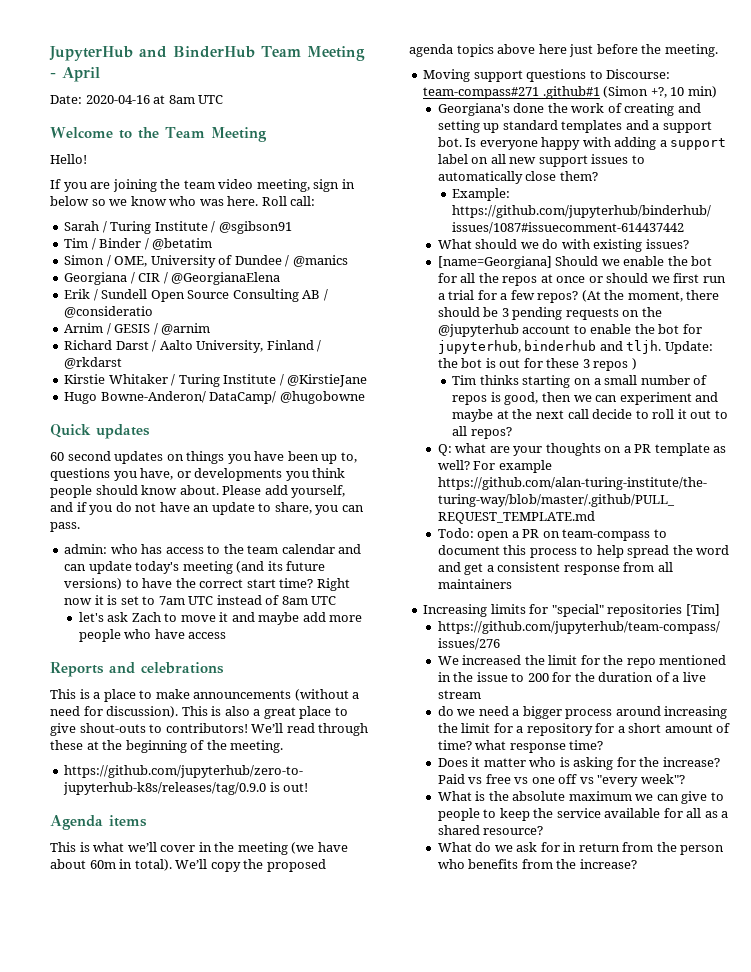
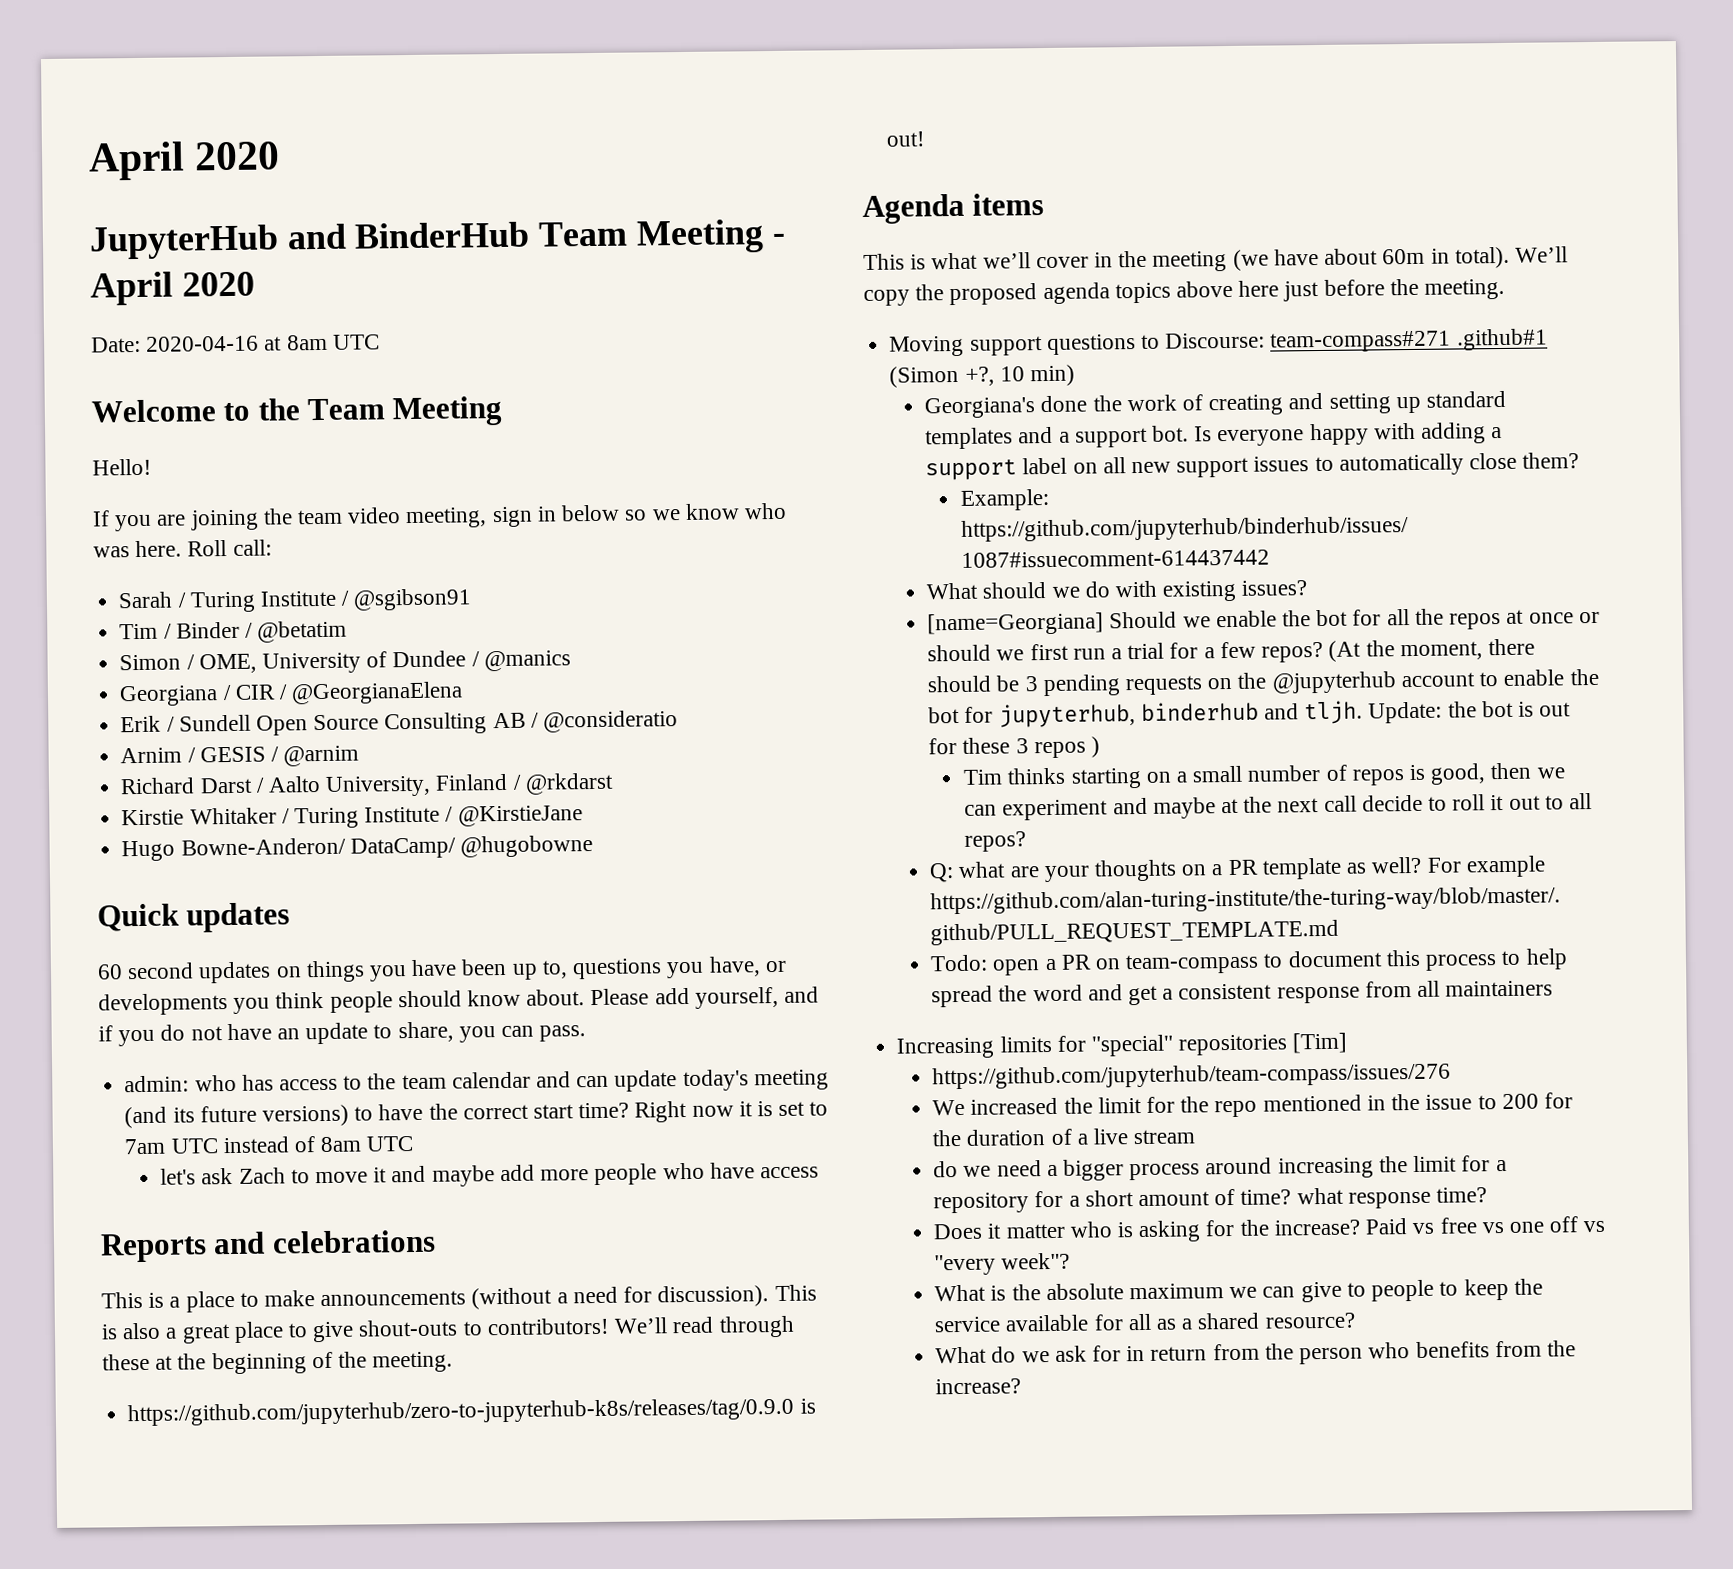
(49, 53) none -> [88,141,281,181] April 2020 //
(100, 74) none -> [181,271,255,297] 2020

